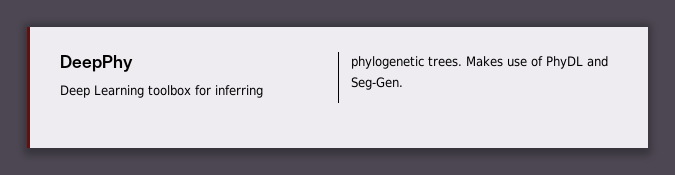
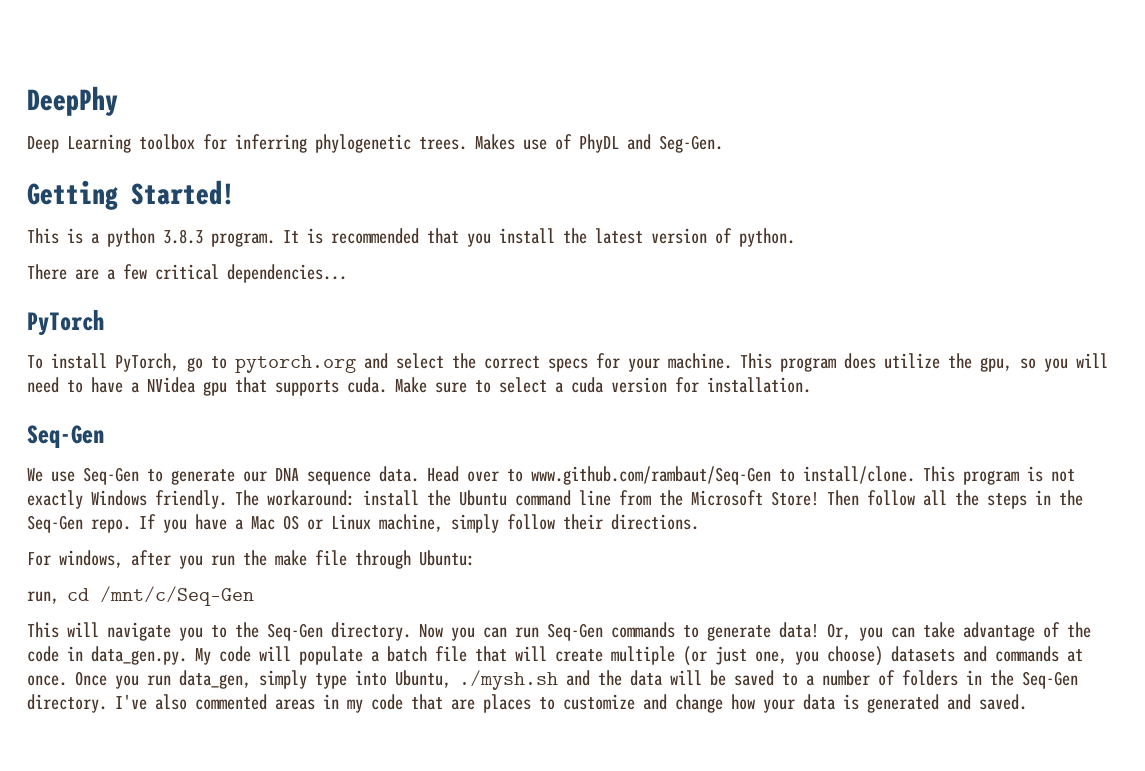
(403, 83) none -> [27,180,235,210] [27,228,795,247] [27,264,347,283] [27,310,104,336] [27,353,1108,373] [27,377,811,396] [27,425,104,448] [27,466,1075,485] [27,490,1083,509] [27,514,699,533] [27,550,475,569] [27,586,254,606] [27,622,1091,641] [27,646,1083,666] [27,670,1078,690] [27,694,1027,713] // Getting Started! // This is a python 3.8.3 program. It is recommended that you install the latest version of python. // There are a few critical dependencies... // PyTorch // To install PyTorch, go to pytorch.org and select the correct specs for your machine. This program does utilize the gpu, so you will need to have a NVidea gpu that supports cuda. Make sure to select a cuda version for installation. // Seq-Gen // We use Seq-Gen to generate our DNA sequence data. Head over to www.github.com/rambaut/Seq-Gen to install/clone. This program is not exactly Windows friendly. The workaround: install the Ubuntu command line from the Microsoft Store! Then follow all the steps in the Seq-Gen repo. If you have a Mac OS or Linux machine, simply follow their directions. // For windows, after you run the make file through Ubuntu: // run, cd /mnt/c/Seq-Gen // This will navigate you to the Seq-Gen directory. Now you can run Seq-Gen commands to generate data! Or, you can take advantage of the code in data_gen.py. My code will populate a batch file that will create multiple (or just one, you choose) datasets and commands at once. Once you run data_gen, simply type into Ubuntu, ./mysh.sh and the data will be saved to a number of folders in the Seq-Gen directory. I've also commented areas in my code that are places to customize and change how your data is generated and saved.

